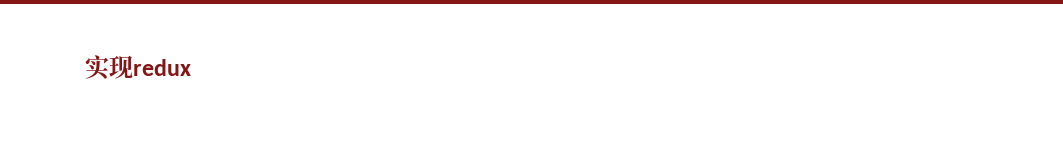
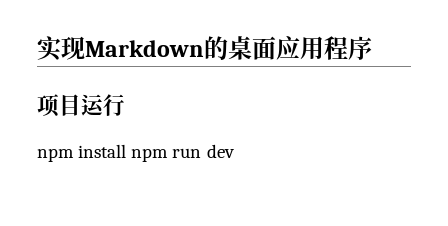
[133,59,191,76] redux -> [85,36,372,60] [37,94,125,117] [37,144,235,162] Markdown的桌面应用程序 // 项目运行 // npm install npm run dev

